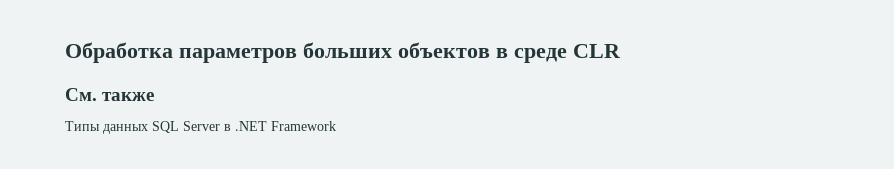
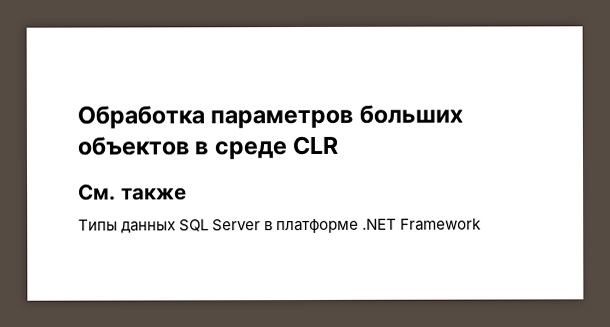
(231, 127) none -> [276,218,360,234] платформе

